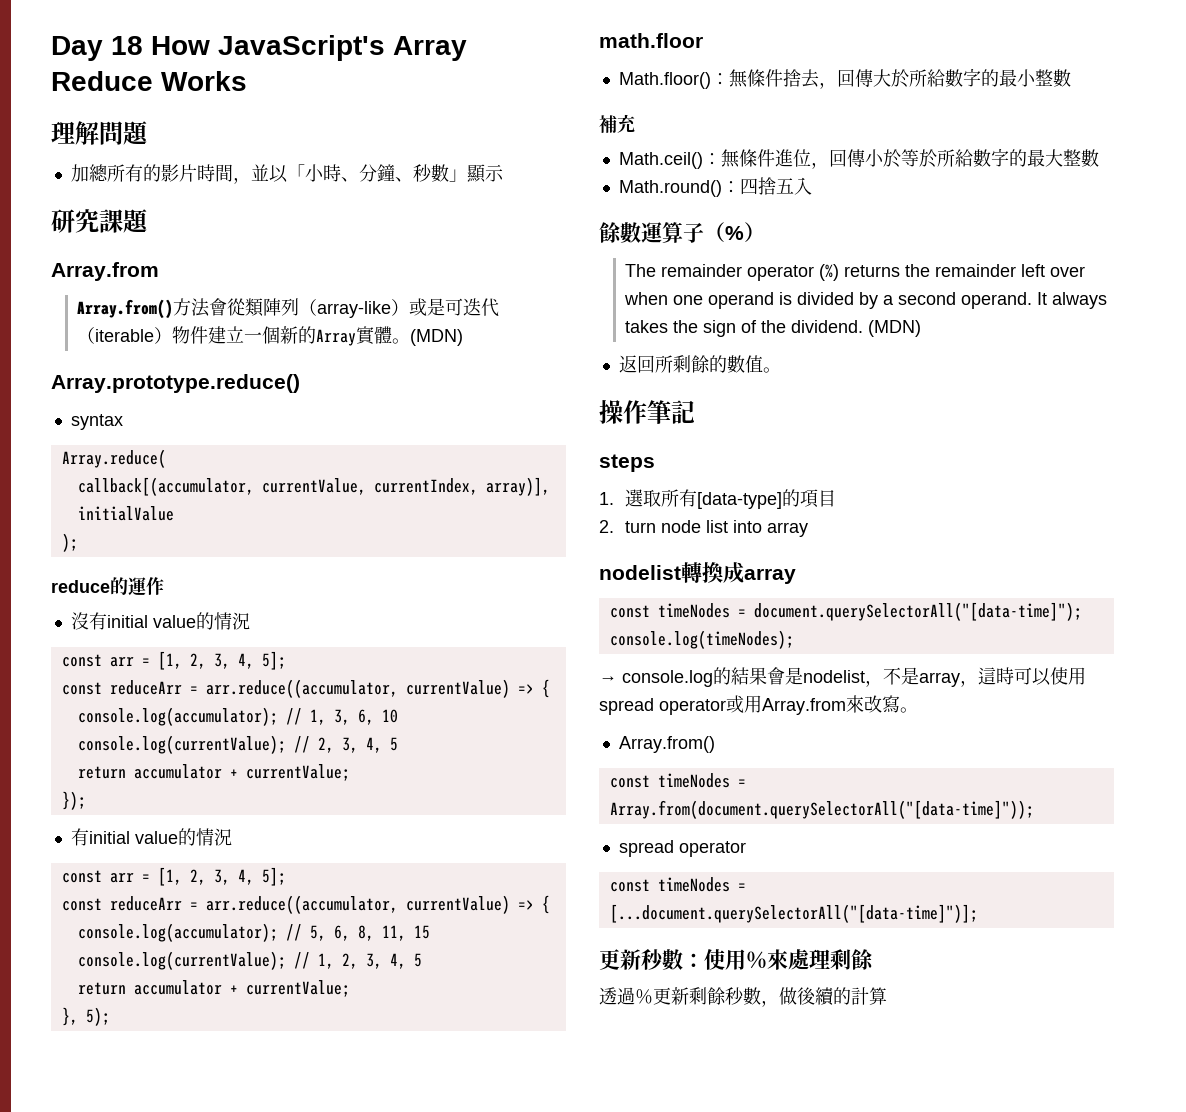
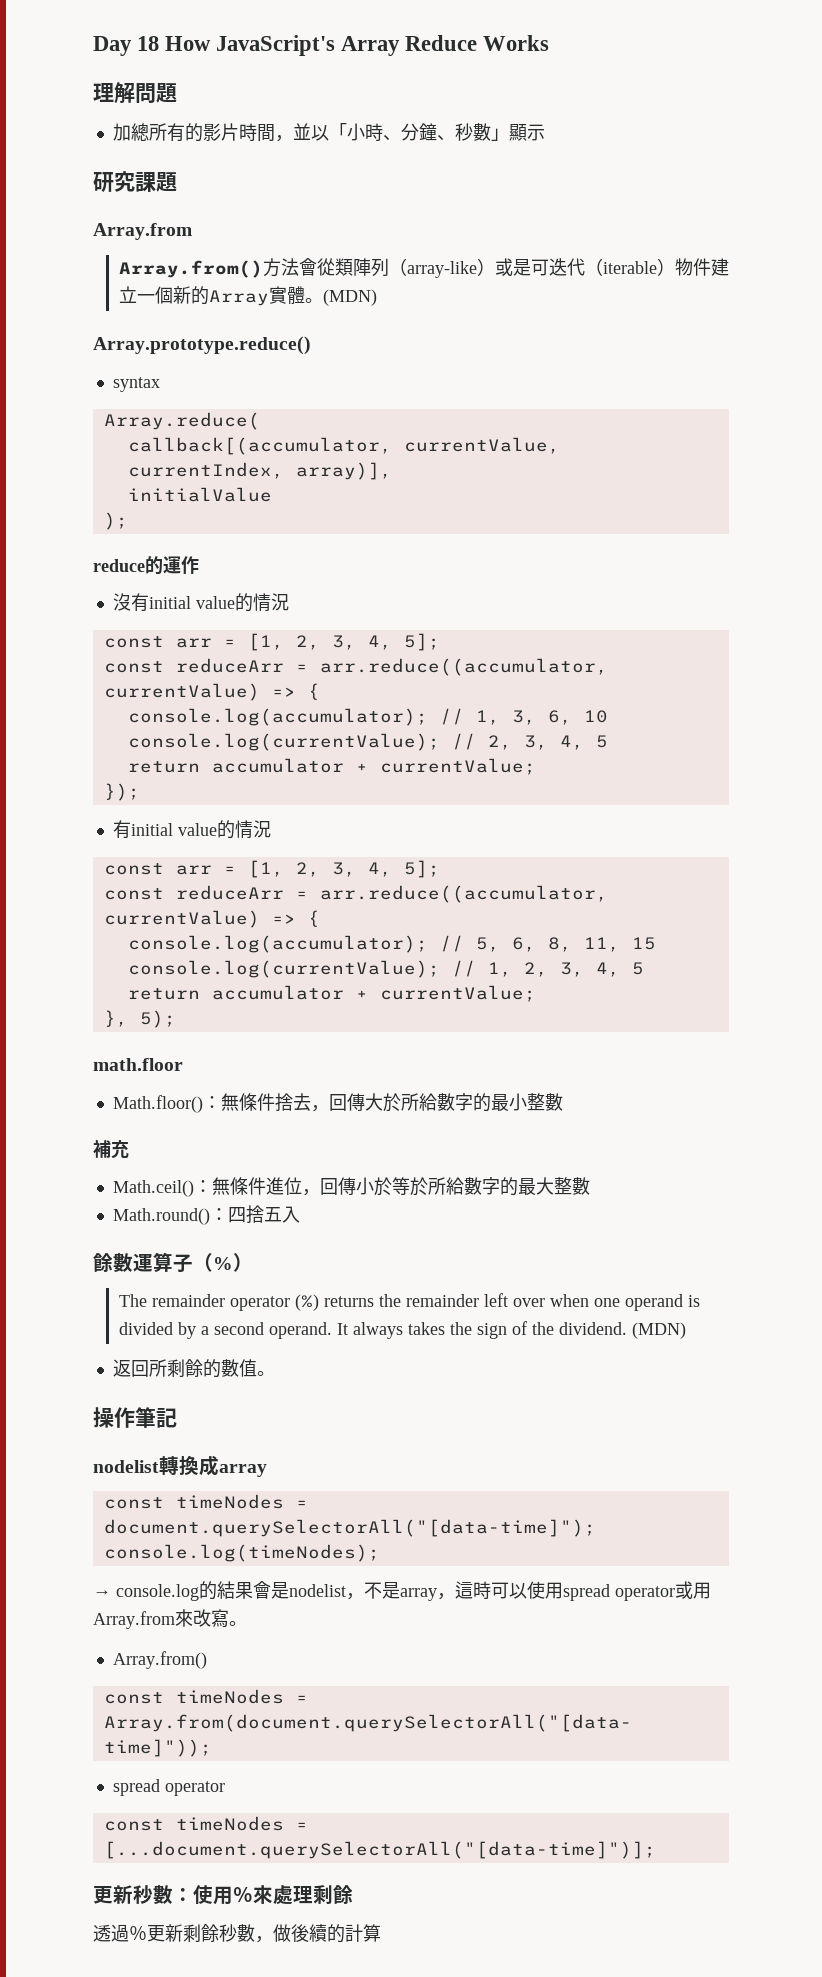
[599,454,655,472] [599,489,837,509] [599,520,809,537] // steps // 1.選取所有[data-type]的項目 // 2. turn node list into array -> (177, 1418) none

